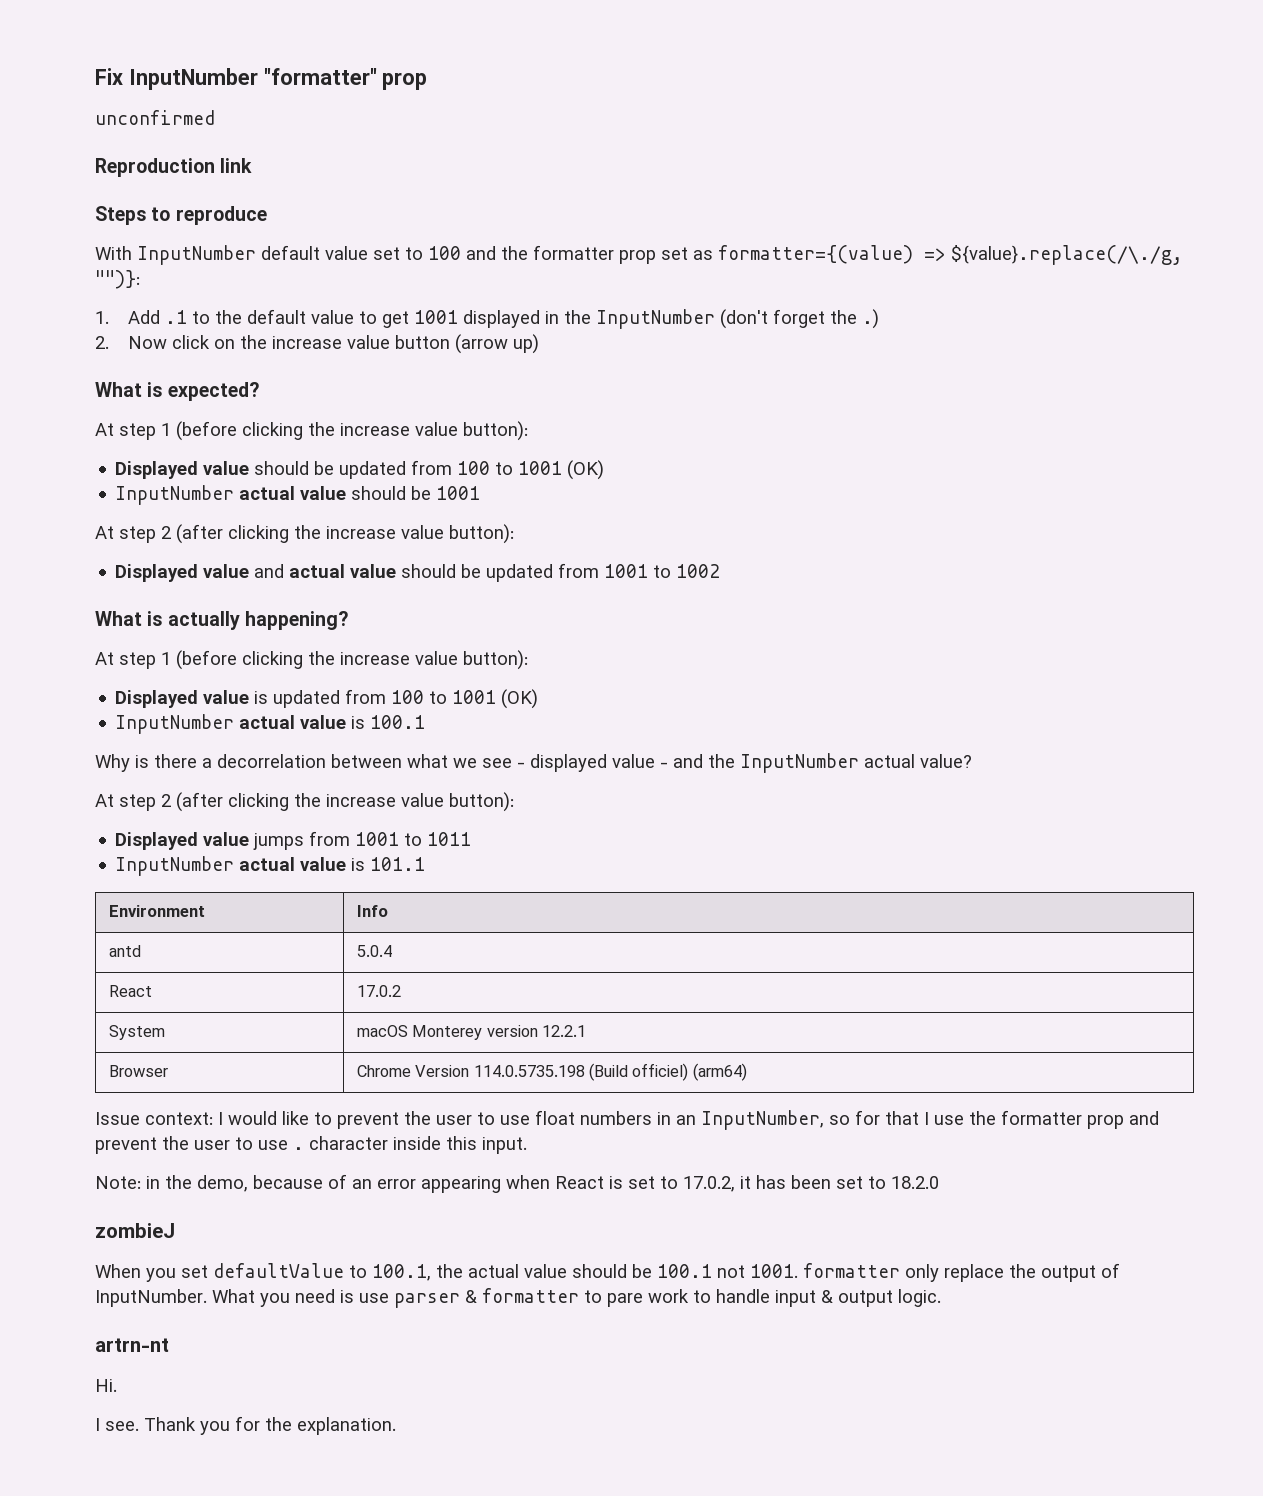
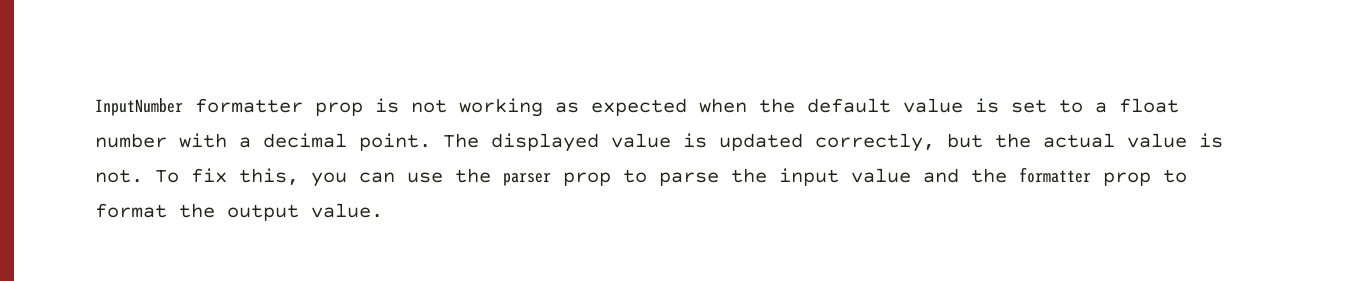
[95,68,428,90] [95,110,215,125] [95,158,253,177] [95,206,267,225] [95,245,1183,265] [95,270,140,289] [95,309,880,329] [95,334,540,354] [95,382,259,401] [95,421,528,441] [115,460,605,480] [115,485,481,505] [95,524,514,544] [115,563,721,582] [95,611,348,630] [95,650,528,670] [115,689,539,709] [115,714,426,734] [95,753,972,773] [95,792,514,812] [115,831,472,850] [115,856,426,876] [108,905,205,917] [356,905,388,917] [108,945,141,957] [356,945,392,957] [108,985,152,997] [356,985,401,997] [108,1025,165,1040] [356,1025,586,1040] [108,1065,168,1077] [356,1063,747,1081] [95,1110,1159,1130] [95,1136,527,1154] [95,1174,939,1193] [95,1223,175,1238] [95,1263,1120,1282] [95,1288,941,1308] [95,1338,169,1352] [95,1379,117,1392] [95,1416,396,1435] Fix InputNumber "formatter" prop // unconfirmed // Reproduction link // Steps to reproduce // With InputNumber default value set to 100 and the formatter prop set as formatter={(value) => ${value}.replace(/\./g, "")}: // 1. Add .1 to the default value to get 1001 displayed in the InputNumber (don't forget the .) // 2. Now click on the increase value button (arrow up) // What is expected? // At step 1 (before clicking the increase value button): // Displayed value should be updated from 100 to 1001 (OK) // InputNumber actual value should be 1001 // At step 2 (after clicking the increase value button): // Displayed value and actual value should be updated from 1001 to 1002 // What is actually happening? // At step 1 (before clicking the increase value button): // Displayed value is updated from 100 to 1001 (OK) // InputNumber actual value is 100.1 // Why is there a decorrelation between what we see - displayed value - and the InputNumber actual value? // At step 2 (after clicking the increase value button): // Displayed value jumps from 1001 to 1011 // InputNumber actual value is 101.1 // Environment | Info // antd | 5.0.4 // React | 17.0.2 // System | macOS Monterey version 12.2.1 // Browser | Chrome Version 114.0.5735.198 (Build officiel) (arm64) // Issue context: I would like to prevent the user to use float numbers in an InputNumber, so for that I use the formatter prop and prevent the user to use . character inside this input. // Note: in the demo, because of an error appearing when React is set to 17.0.2, it has been set to 18.2.0 // zombieJ // When you set defaultValue to 100.1, the actual value should be 100.1 not 1001. formatter only replace the output of InputNumber. What you need is use parser & formatter to pare work to handle input & output logic. // artrn-nt // Hi. // I see. Thank you for the explanation. -> [95,98,1179,117] [95,133,1223,152] [95,167,1187,187] [95,203,383,221] InputNumber formatter prop is not working as expected when the default value is set to a float number with a decimal point. The displayed value is updated correctly, but the actual value is not. To fix this, you can use the parser prop to parse the input value and the formatter prop to format the output value.

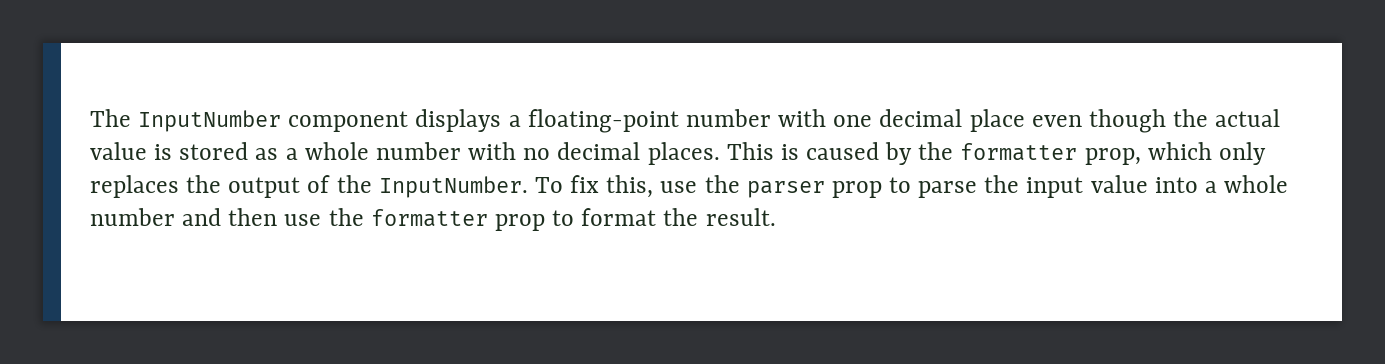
[95,98,1179,117] [95,133,1223,152] [95,169,143,183] InputNumber formatter prop is not working as expected when the default value is set to a float number with a decimal point. The displayed value is updated correctly, but the actual value is not. -> [90,109,1281,133] [90,142,1266,165] [90,175,528,198] The InputNumber component displays a floating-point number with one decimal place even though the actual value is stored as a whole number with no decimal places. This is caused by the formatter prop, which only replaces the output of the InputNumber.
[311,172,395,187] you can -> (654, 186) none
[923,168,959,183] and -> [1154,175,1289,193] [90,208,322,226] into a whole number and then use
[227,203,383,221] output value. -> [705,208,776,226] result.

